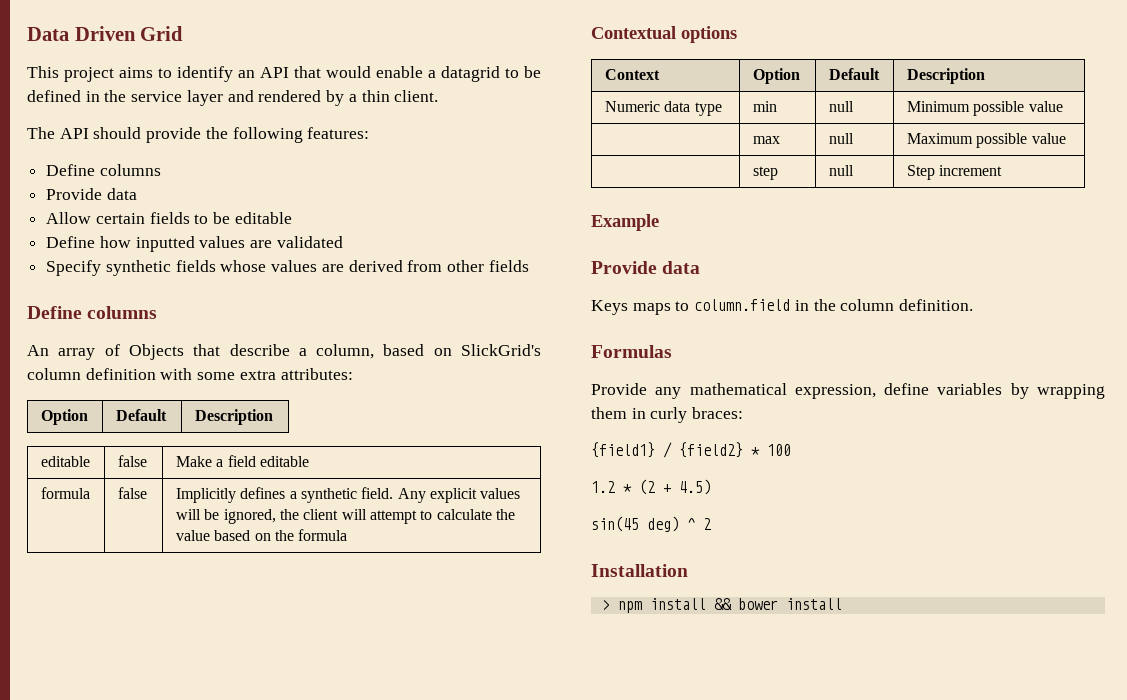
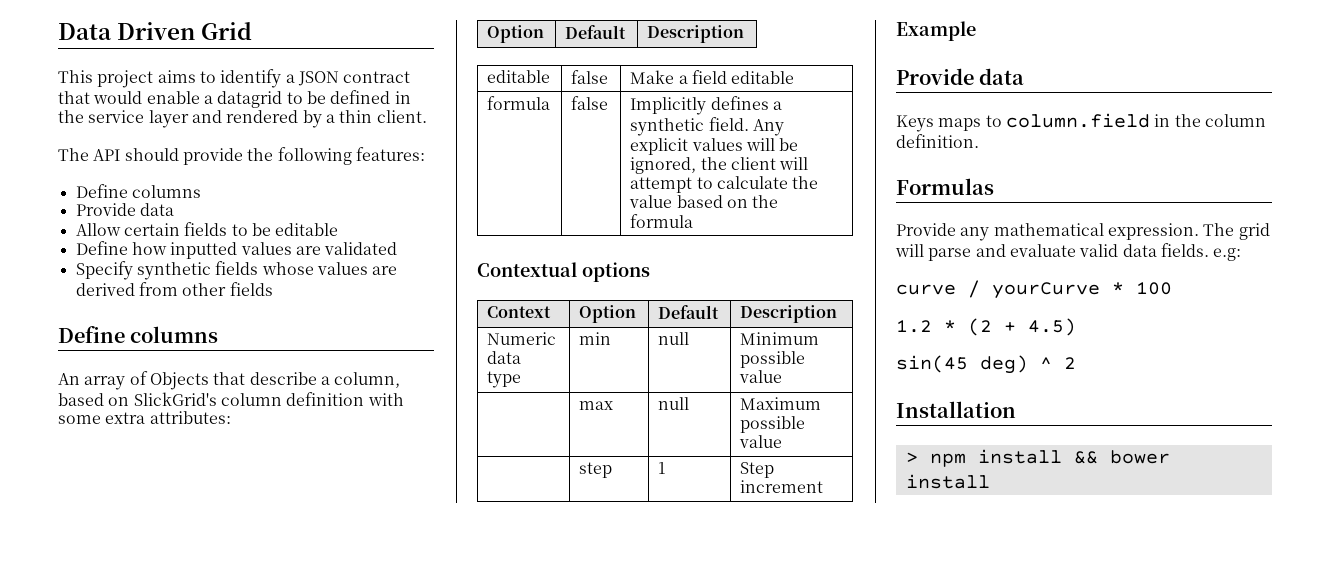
[238,67,289,78] an API -> [285,71,411,86] a JSON contract
[828,165,854,176] null -> [658,462,667,474] 1
[794,383,1105,399] [591,407,744,423] [591,442,743,458] expression, define variables by wrapping them in curly braces: // {field1} / {field2} -> [1107,223,1270,240] [895,243,1242,261] [896,280,1100,299] expression. The grid will parse and evaluate valid data fields. e.g: // curve / yourCurve

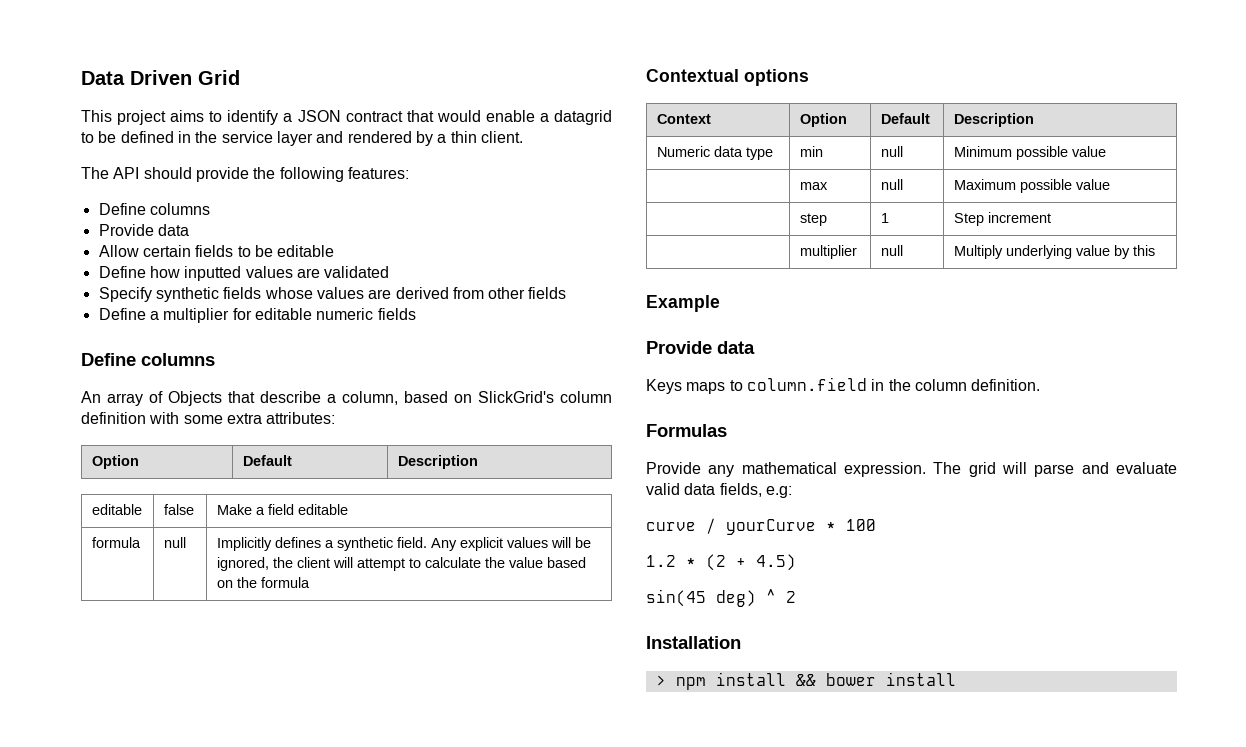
(273, 289) none -> [98,308,416,323] // Define a multiplier for editable numeric fields
[571,96,609,110] false -> [163,537,186,548] null
(824, 486) none -> [799,245,857,259] [880,245,903,256] [953,245,1155,259] // | multiplier | null | Multiply underlying value by this
[1160,243,1209,257] fields. -> [719,483,762,497] fields,

